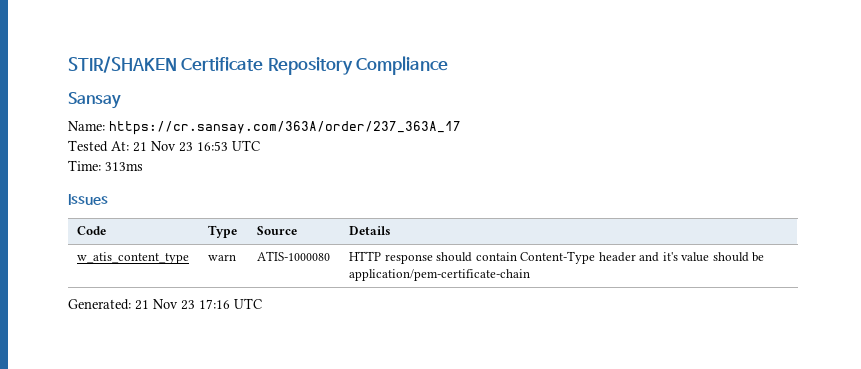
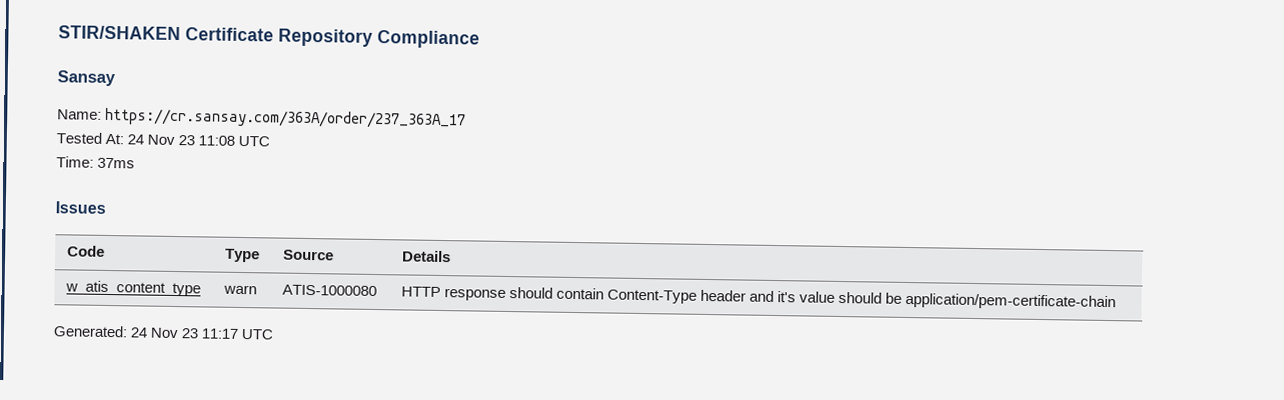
[133,141,228,152] 21 Nov 23 16:53 -> [127,134,236,146] 24 Nov 23 11:08
[105,162,143,171] 313ms -> [97,157,136,169] 37ms
[135,299,230,310] 21 Nov 23 17:16 -> [130,327,240,339] 24 Nov 23 11:17

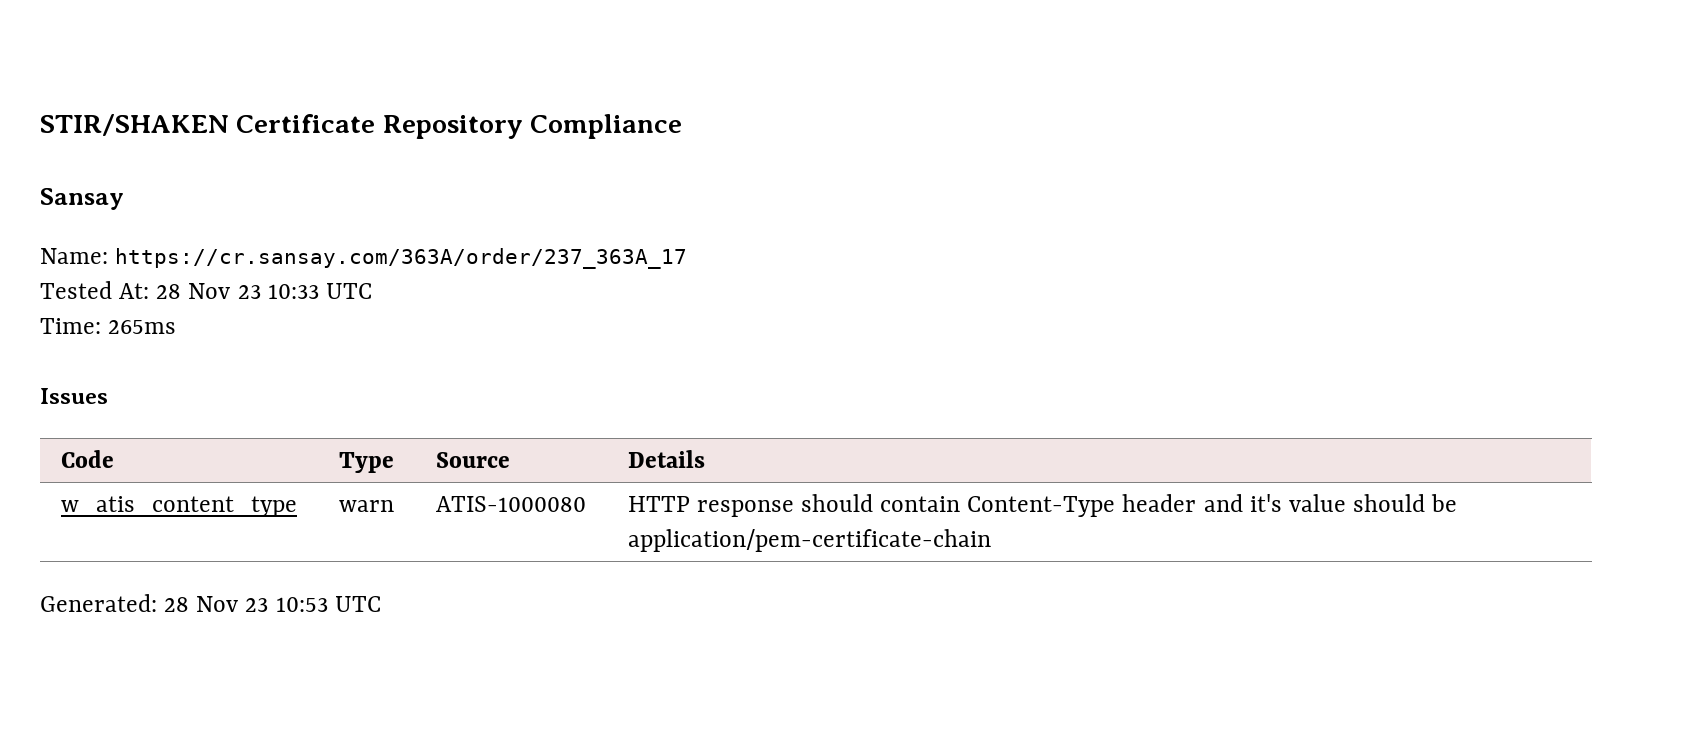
[127,134,236,146] 24 Nov 23 11:08 -> [156,283,319,299] 28 Nov 23 10:33
[97,157,136,169] 37ms -> [108,320,177,334] 265ms
[130,327,240,339] 24 Nov 23 11:17 -> [164,596,328,612] 28 Nov 23 10:53

